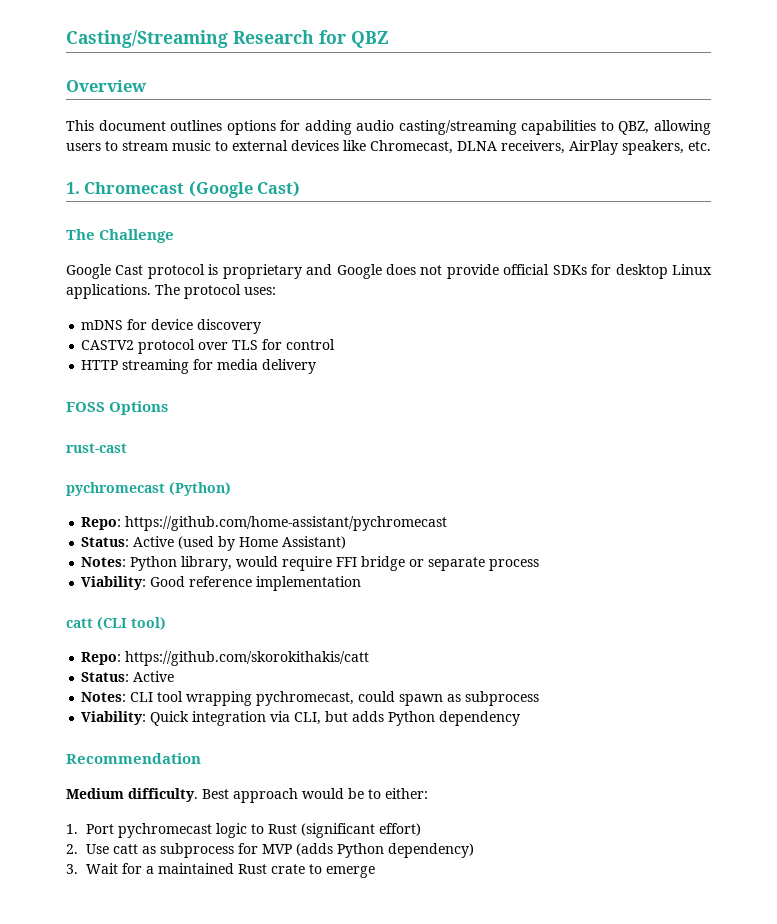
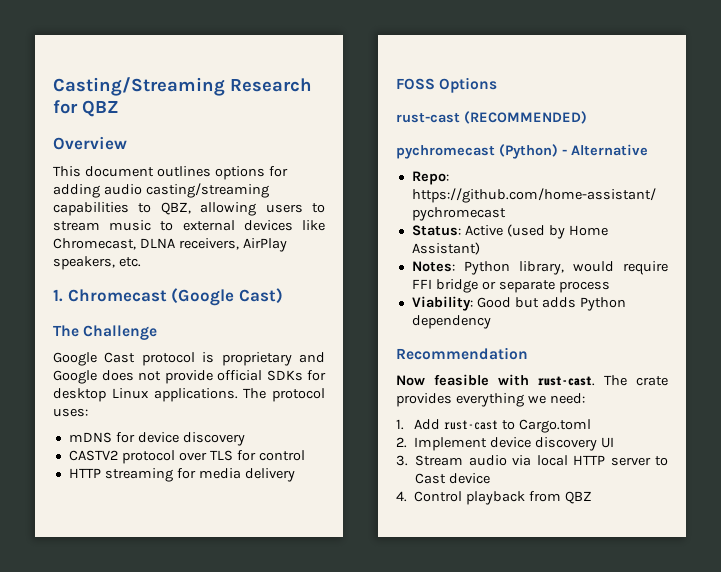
(127, 448) none -> [464,111,587,124] (RECOMMENDED)
(231, 489) none -> [562,144,648,156] - Alternative
[189,576,362,591] [66,617,166,630] [81,651,370,666] [81,671,175,682] [81,691,540,706] [81,711,322,726] reference implementation // catt (CLI tool) // Repo: https://github.com/skorokithakis/catt // Status: Active // Notes: CLI tool wrapping pychromecast, could spawn as subprocess // Viability: Quick integration via CLI, -> (511, 302) none
[66,788,428,803] [66,823,421,838] [66,843,474,858] [66,863,375,878] Medium difficulty. Best approach would be to either: // 1. Port pychromecast logic to Rust (significant effort) // 2. Use catt as subprocess for MVP (adds Python dependency) // 3. Wait for a maintained Rust crate to emerge -> [396,374,668,386] [396,393,585,407] [396,419,592,433] [396,437,615,451] [396,455,668,466] [415,473,491,484] [396,491,593,505] Now feasible with rust-cast. The crate provides everything we need: // 1. Add rust-cast to Cargo.toml // 2. Implement device discovery UI // 3. Stream audio via local HTTP server to Cast device // 4. Control playback from QBZ

